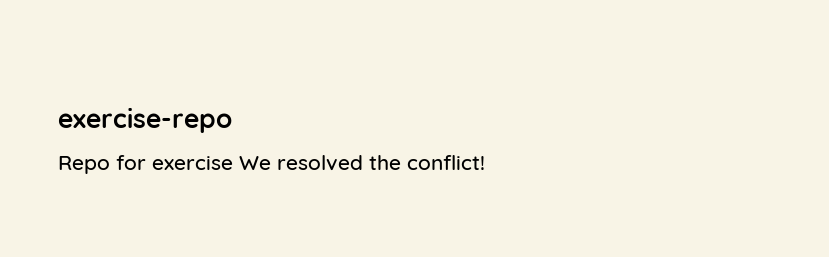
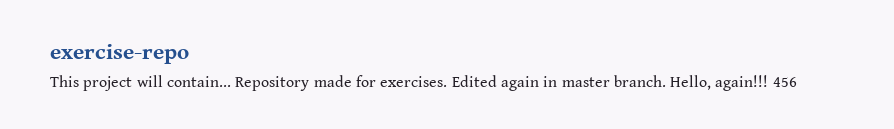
[58,155,485,174] Repo for exercise We resolved the conflict! -> [50,75,797,91] This project will contain... Repository made for exercises. Edited again in master branch. Hello, again!!! 456

